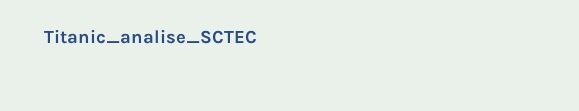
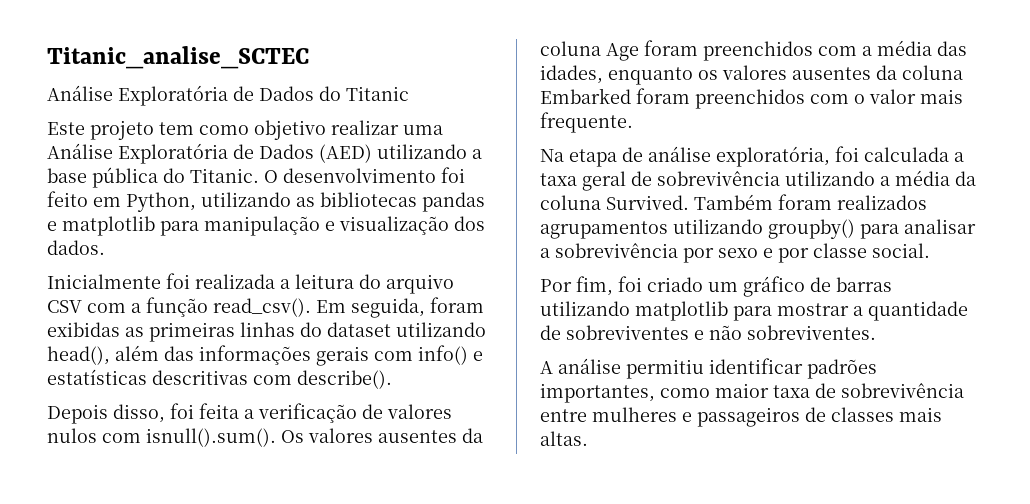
(257, 36) none -> [47,85,409,106] [47,120,443,140] [47,143,482,164] [47,167,465,188] [47,191,485,212] [47,216,485,236] [47,240,105,255] [47,273,454,294] [47,297,484,318] [47,322,486,342] [47,345,483,366] [47,369,392,389] [47,403,452,424] [47,428,483,447] [540,40,967,61] [540,65,963,85] [540,88,963,109] [540,112,633,133] [540,146,964,167] [540,170,976,191] [540,194,927,210] [540,219,976,239] [540,243,930,263] [540,276,892,297] [540,301,968,321] [540,325,876,340] [540,358,877,379] [540,383,964,403] [540,407,942,427] [540,431,588,446] // Análise Exploratória de Dados do Titanic // Este projeto tem como objetivo realizar uma Análise Exploratória de Dados (AED) utilizando a base pública do Titanic. O desenvolvimento foi feito em Python, utilizando as bibliotecas pandas e matplotlib para manipulação e visualização dos dados. // Inicialmente foi realizada a leitura do arquivo CSV com a função read_csv(). Em seguida, foram exibidas as primeiras linhas do dataset utilizando head(), além das informações gerais com info() e estatísticas descritivas com describe(). // Depois disso, foi feita a verificação de valores nulos com isnull().sum(). Os valores ausentes da coluna Age foram preenchidos com a média das idades, enquanto os valores ausentes da coluna Embarked foram preenchidos com o valor mais frequente. // Na etapa de análise exploratória, foi calculada a taxa geral de sobrevivência utilizando a média da coluna Survived. Também foram realizados agrupamentos utilizando groupby() para analisar a sobrevivência por sexo e por classe social. // Por fim, foi criado um gráfico de barras utilizando matplotlib para mostrar a quantidade de sobreviventes e não sobreviventes. // A análise permitiu identificar padrões importantes, como maior taxa de sobrevivência entre mulheres e passageiros de classes mais altas.

